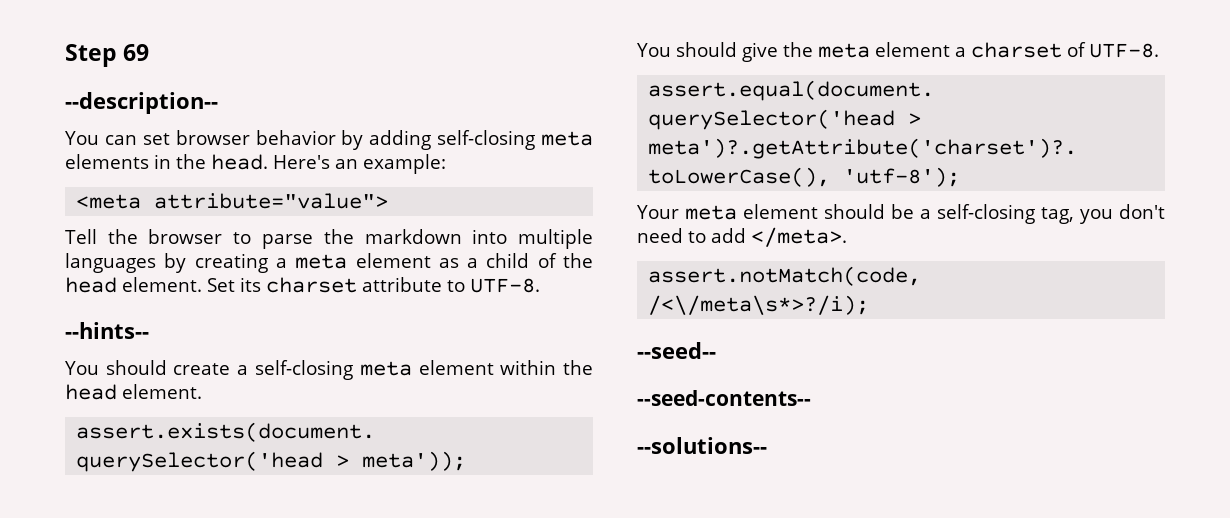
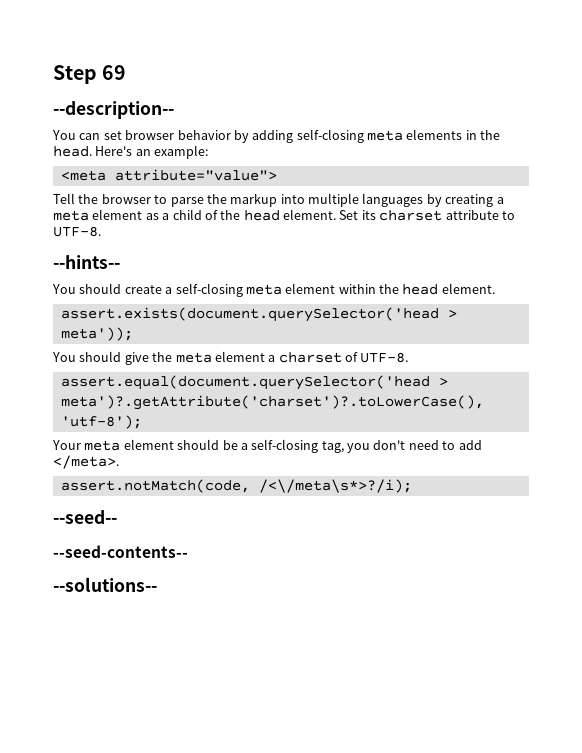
[364,229,462,244] markdown -> [230,193,278,207] markup

